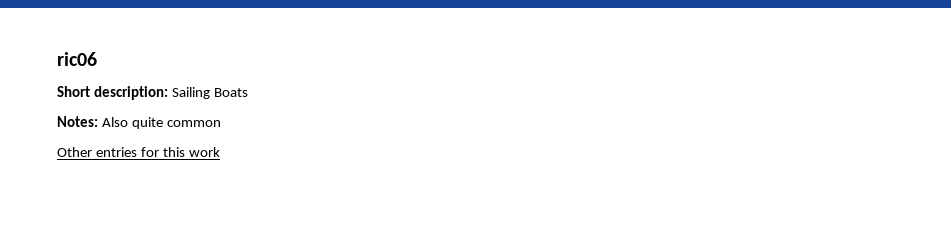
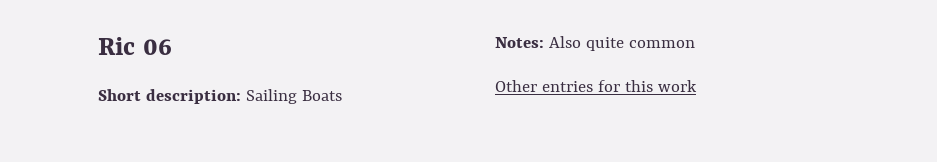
[57,52,97,66] ric06 -> [98,37,172,55] Ric 06

